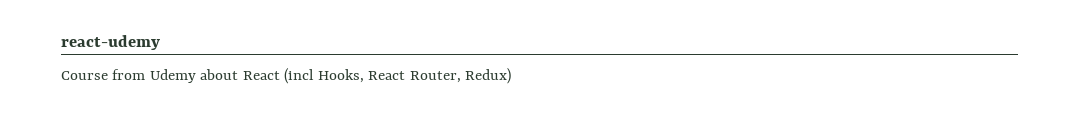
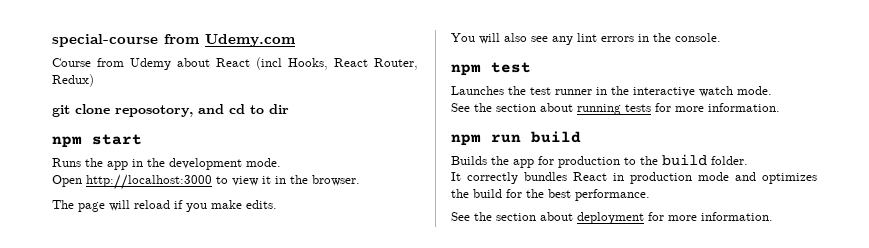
[61,35,160,50] react-udemy -> [52,34,296,47] special-course from Udemy.com
(512, 76) none -> [52,104,289,117] [52,134,142,148] [52,158,281,170] [52,174,360,190] [52,200,277,212] [451,33,721,45] [451,62,531,76] [451,86,772,97] [451,103,780,115] [451,131,581,146] [451,154,748,168] [451,172,817,184] [451,189,650,201] [451,212,773,224] // git clone reposotory, and cd to dir // npm start // Runs the app in the development mode. // Open http://localhost:3000 to view it in the browser. // The page will reload if you make edits. // You will also see any lint errors in the console. // npm test // Launches the test runner in the interactive watch mode. // See the section about running tests for more information. // npm run build // Builds the app for production to the build folder. // It correctly bundles React in production mode and optimizes the build for the best performance. // See the section about deployment for more information.

